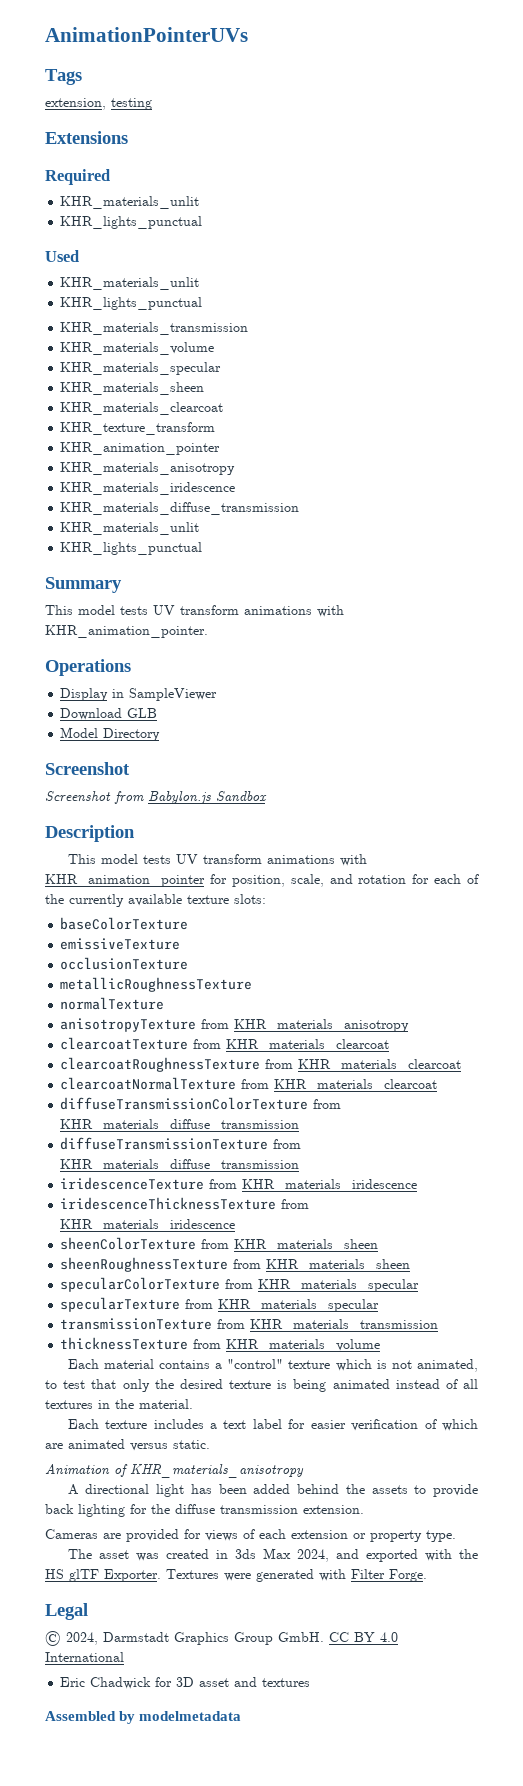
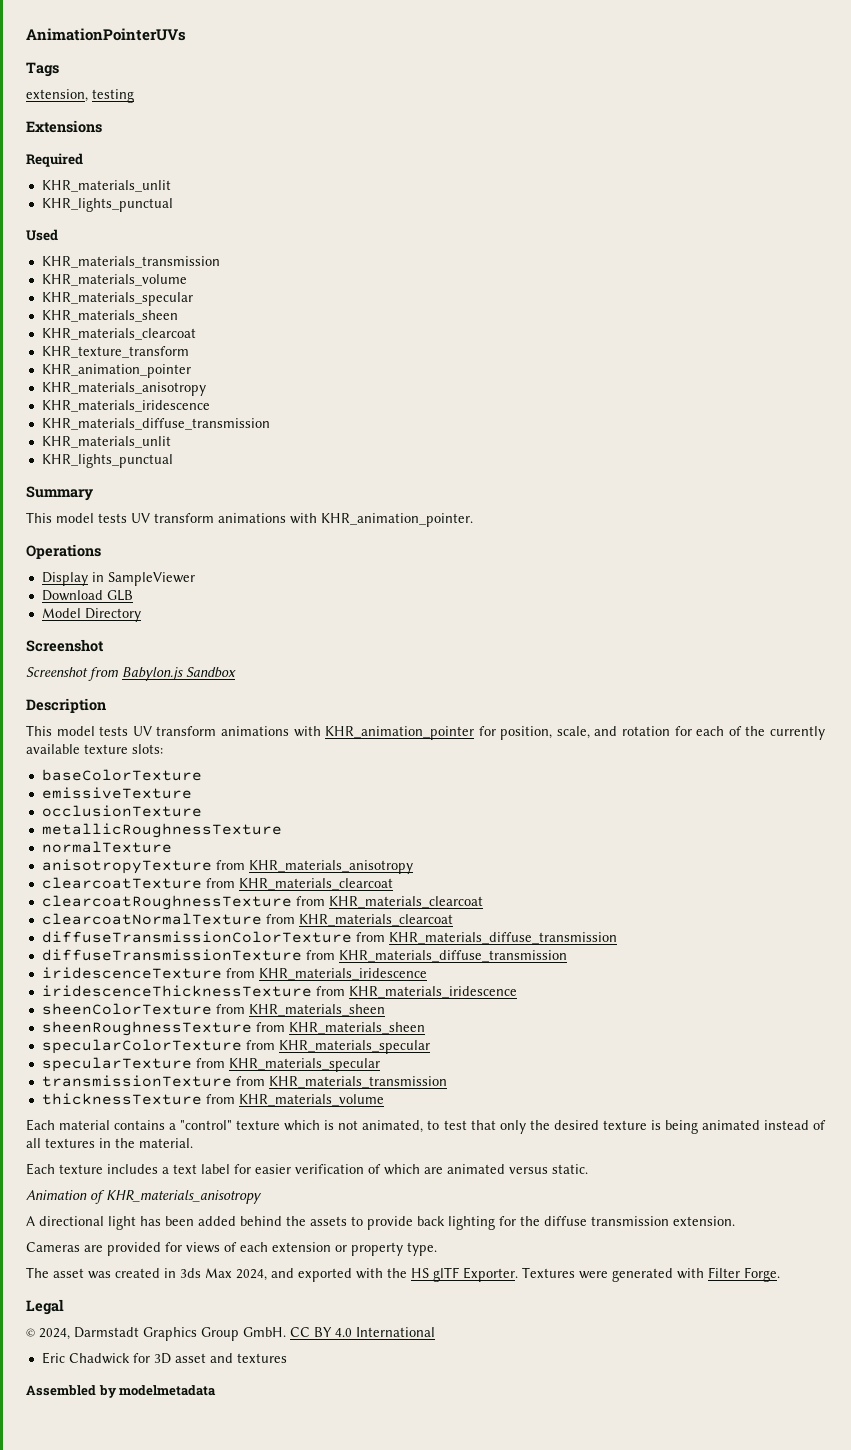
[60,277,200,290] [60,297,203,310] // KHR_materials_unlit // KHR_lights_punctual -> (58, 235) none

